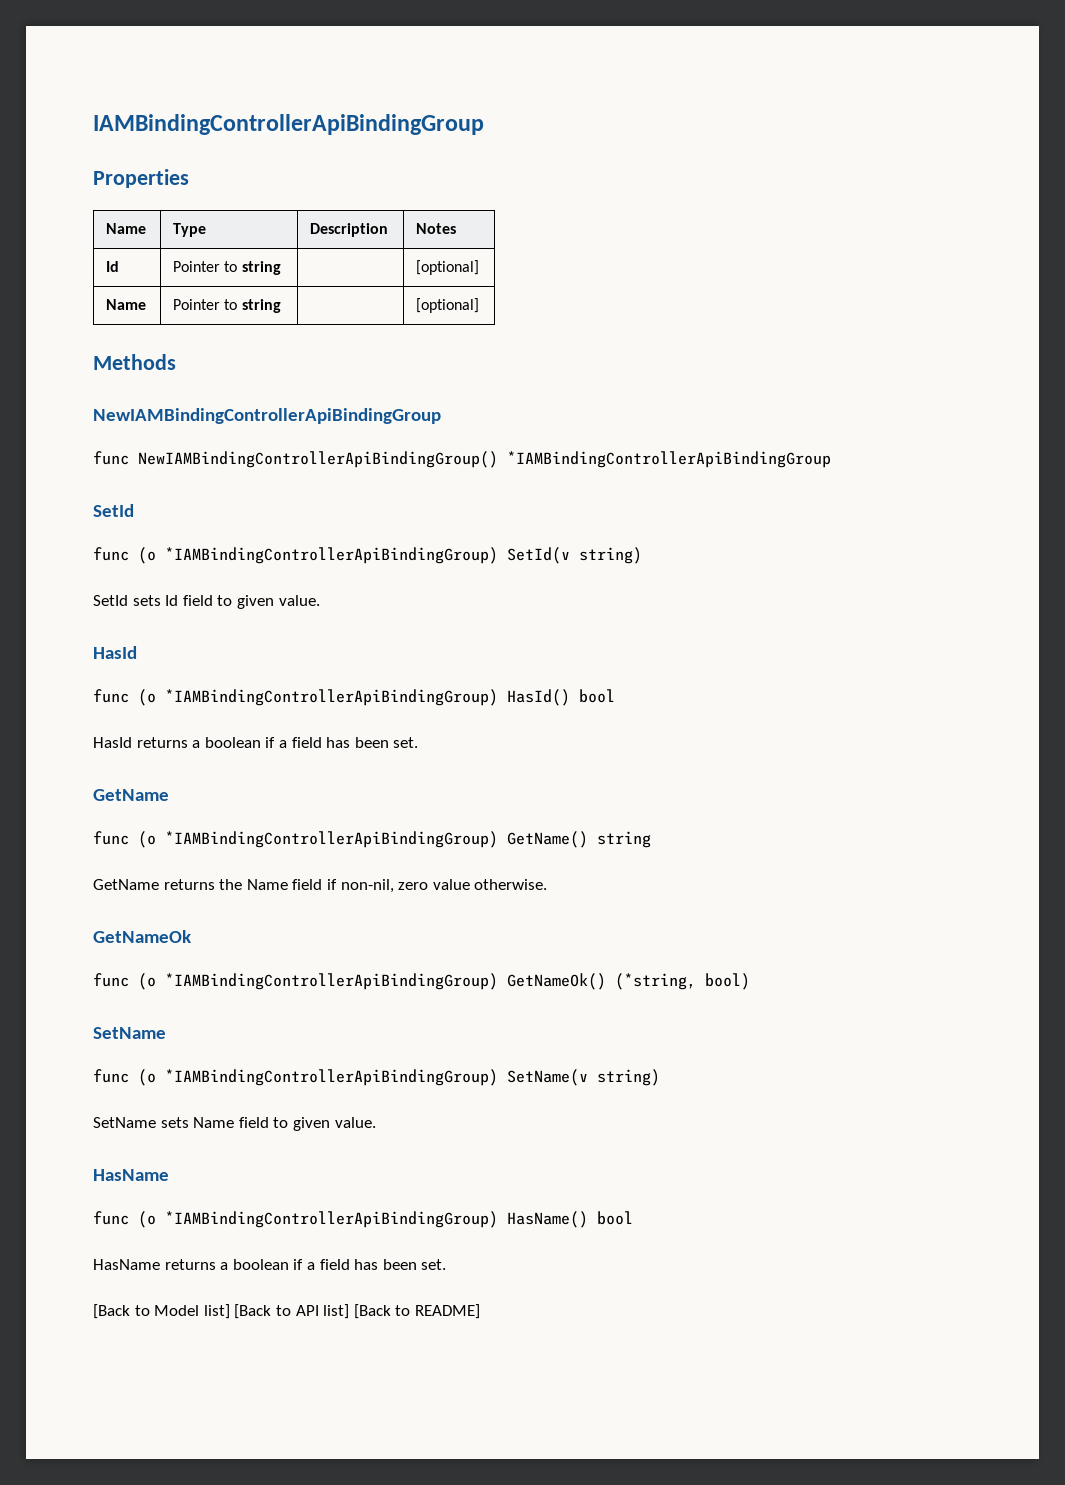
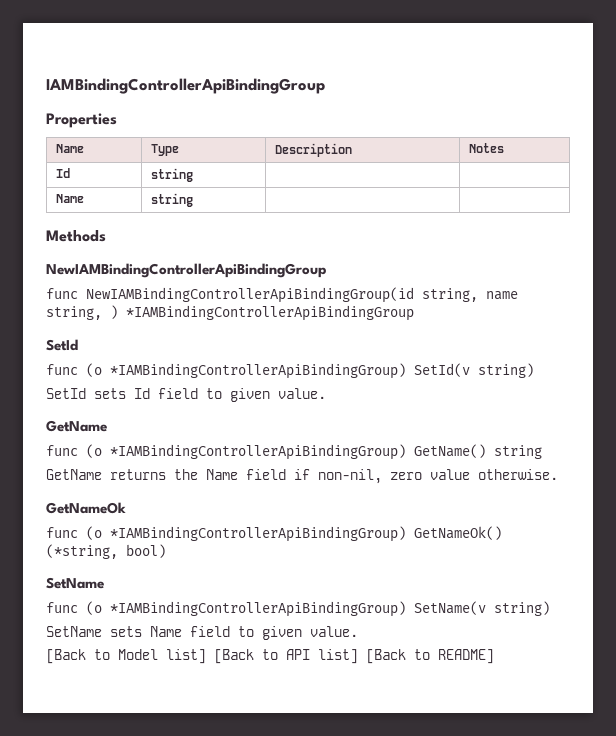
[173,261,281,275] [416,260,480,275] [106,299,147,310] [173,299,281,313] [416,298,480,313] Pointer to string | | [optional] // Name | Pointer to string | | [optional] -> [150,168,193,182] [55,194,84,203] [150,193,193,207] string | | // Name | string | |
[138,451,498,468] NewIAMBindingControllerApiBindingGroup() -> [86,287,518,303] [46,305,118,320] NewIAMBindingControllerApiBindingGroup(id string, name string, )
[93,646,137,659] [93,689,615,706] [93,737,419,748] // HasId // func (o *IAMBindingControllerApiBindingGroup) HasId() bool // HasId returns a boolean if a field has been set. -> (326, 393) none
[93,1169,169,1181] [93,1211,633,1228] [93,1259,447,1270] // HasName // func (o *IAMBindingControllerApiBindingGroup) HasName() bool // HasName returns a boolean if a field has been set. -> (358, 631) none

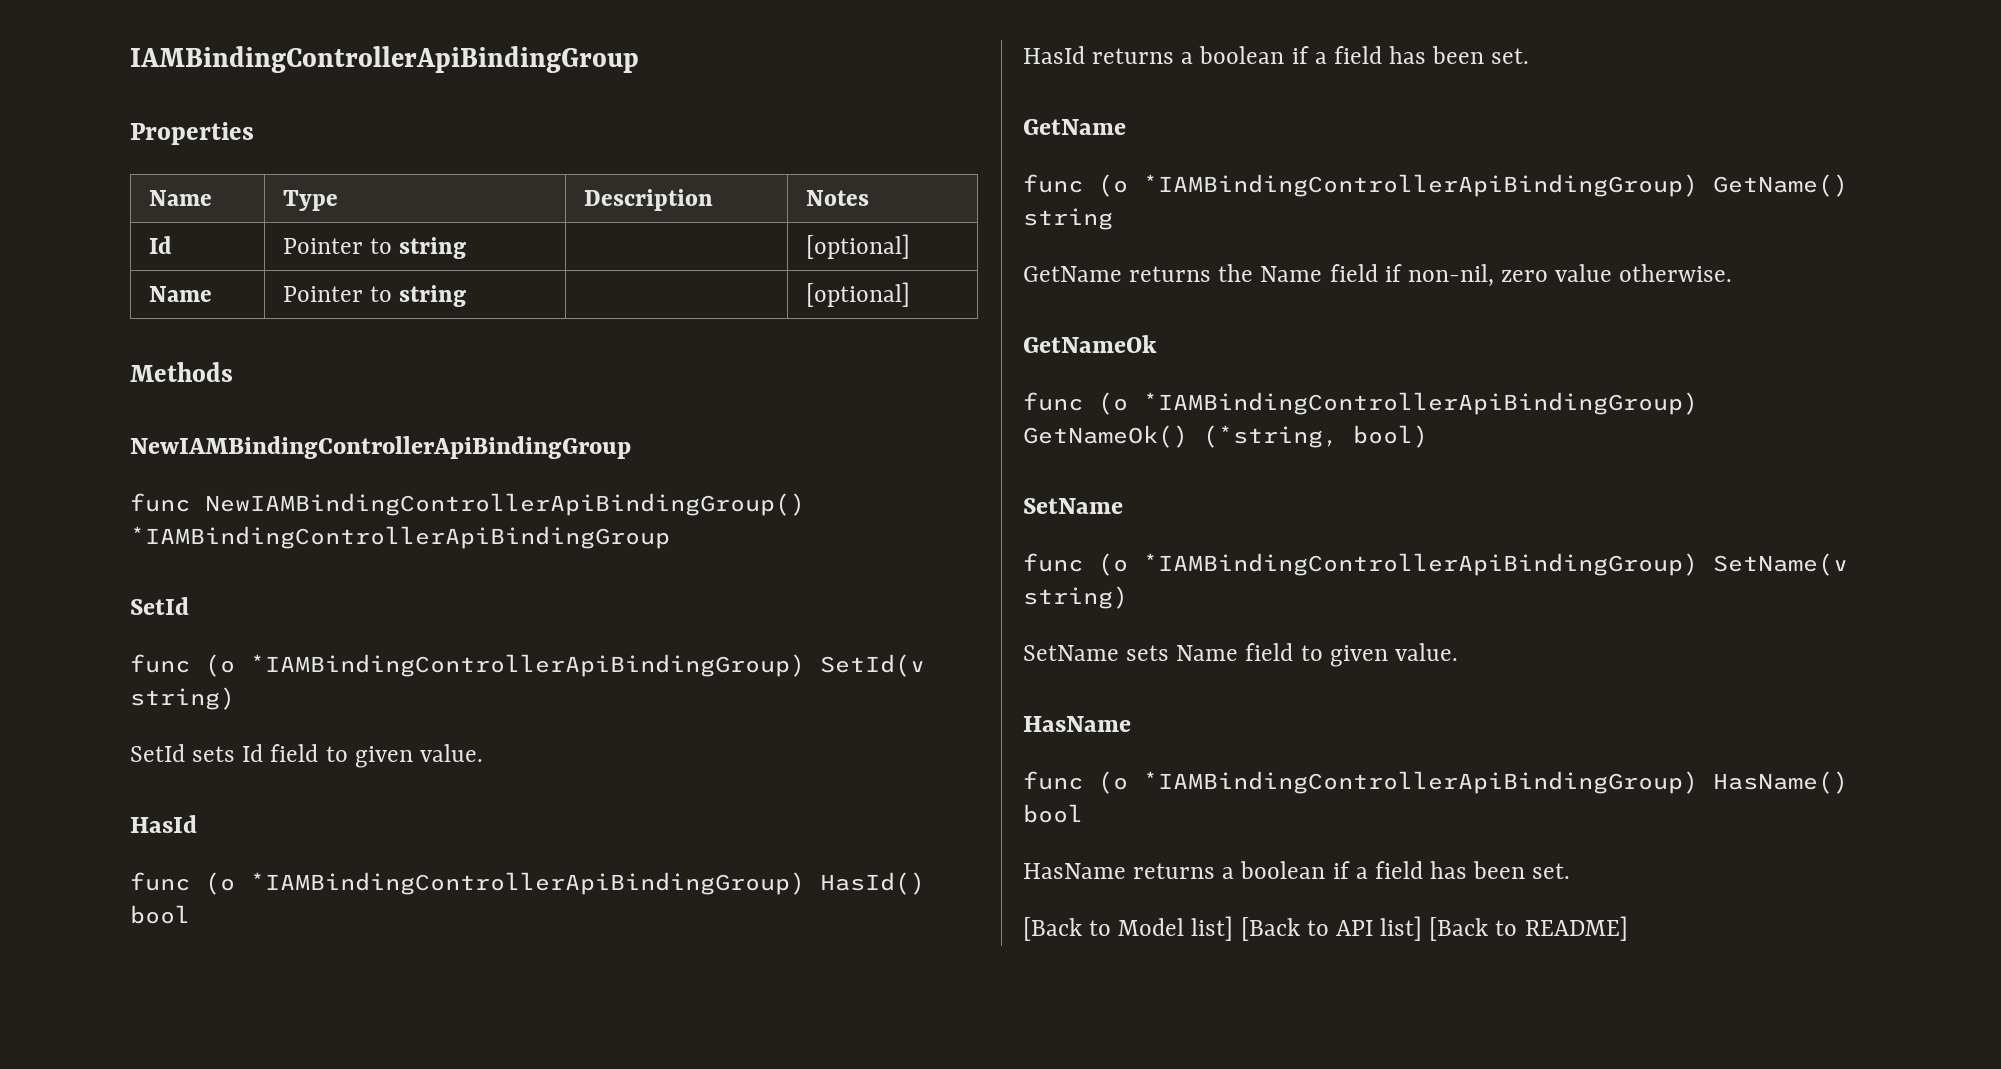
[150,168,193,182] [55,194,84,203] [150,193,193,207] string | | // Name | string | | -> [282,237,466,259] [805,234,910,259] [148,286,212,302] [282,285,466,307] [805,282,910,307] Pointer to string | | [optional] // Name | Pointer to string | | [optional]
[86,287,518,303] [46,305,118,320] NewIAMBindingControllerApiBindingGroup(id string, name string, ) -> [205,493,805,516] NewIAMBindingControllerApiBindingGroup()
(326, 393) none -> [130,815,197,833] [130,872,925,895] [130,905,190,924] [1023,46,1530,64] // HasId // func (o *IAMBindingControllerApiBindingGroup) HasId() bool // HasId returns a boolean if a field has been set.
(358, 631) none -> [1023,716,1131,732] [1023,771,1848,794] [1023,804,1083,823] [1023,861,1571,879] // HasName // func (o *IAMBindingControllerApiBindingGroup) HasName() bool // HasName returns a boolean if a field has been set.

